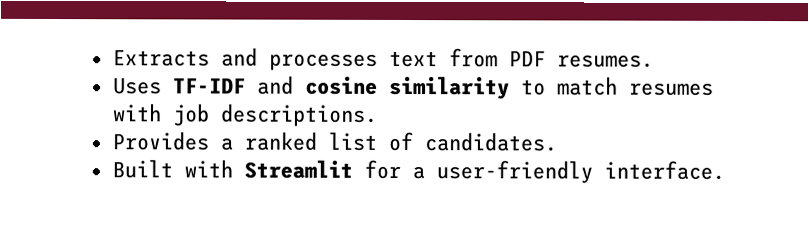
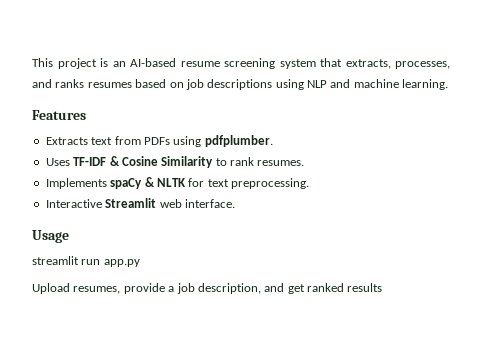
[112,47,654,71] [112,75,714,100] [111,103,378,127] [111,131,557,152] [111,159,725,184] Extracts and processes text from PDF resumes. // Uses TF-IDF and cosine similarity to match resumes with job descriptions. // Provides a ranked list of candidates. // Built with Streamlit for a user-friendly interface. -> [32,58,450,69] [32,79,449,90] [32,110,86,120] [45,135,273,147] [45,156,305,168] [45,177,309,189] [45,198,235,208] [32,230,69,243] [32,256,140,267] [32,283,383,294] This project is an AI-based resume screening system that extracts, processes, and ranks resumes based on job descriptions using NLP and machine learning. // Features // Extracts text from PDFs using pdfplumber. // Uses TF-IDF & Cosine Similarity to rank resumes. // Implements spaCy & NLTK for text preprocessing. // Interactive Streamlit web interface. // Usage // streamlit run app.py // Upload resumes, provide a job description, and get ranked results

